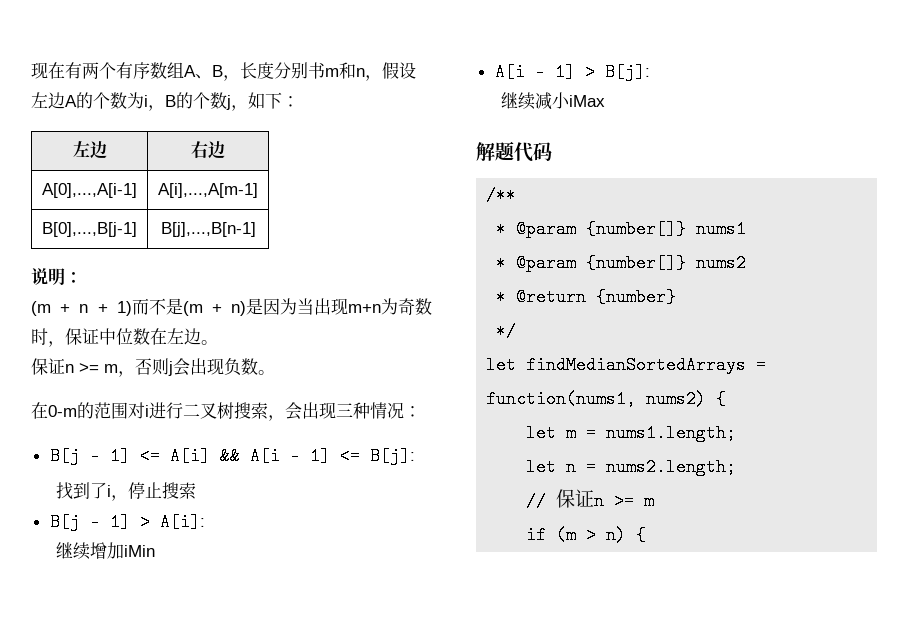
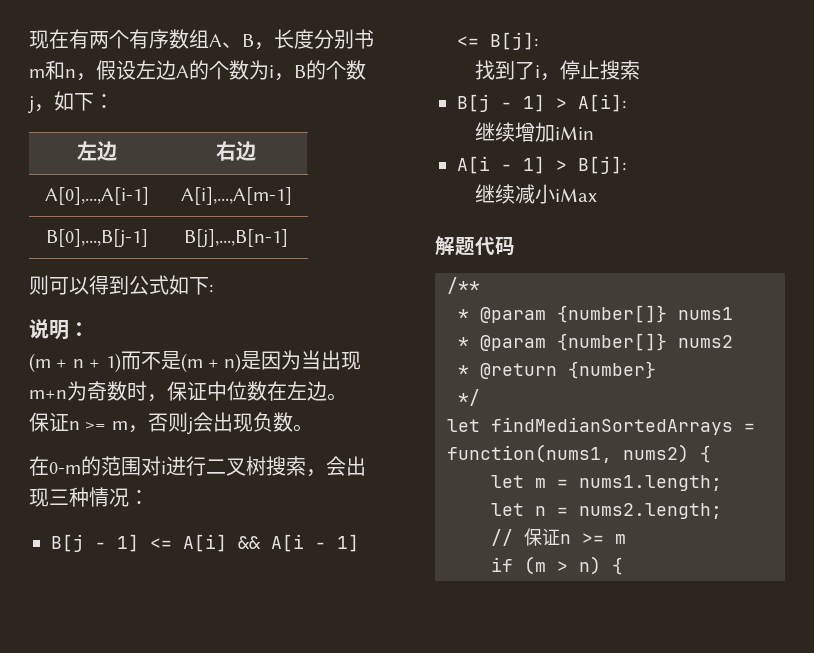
(256, 229) none -> [29,275,213,295] // 则可以得到公式如下:

